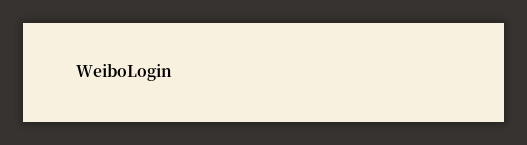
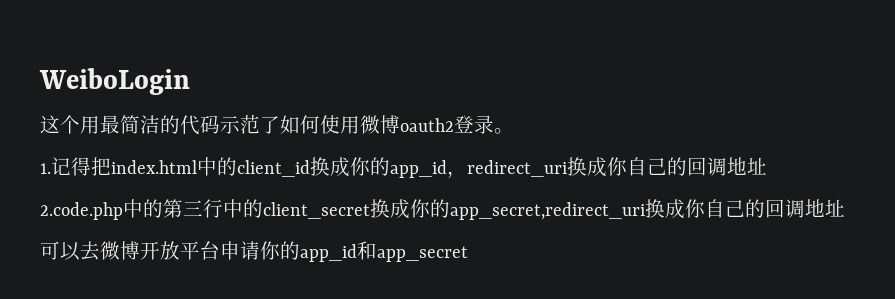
(172, 72) none -> [40,115,514,135] [40,157,767,178] [40,199,845,220] [40,241,468,262] // 这个用最简洁的代码示范了如何使用微博oauth2登录。 // 1.记得把index.html中的client_id换成你的app_id，redirect_uri换成你自己的回调地址 // 2.code.php中的第三行中的client_secret换成你的app_secret,redirect_uri换成你自己的回调地址 // 可以去微博开放平台申请你的app_id和app_secret

